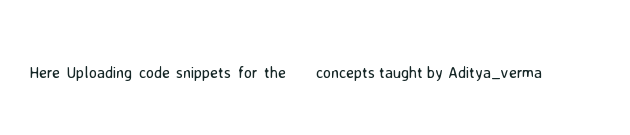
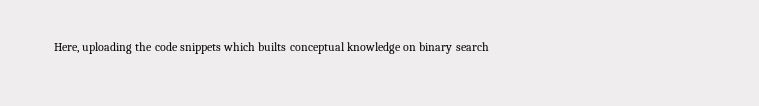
[29,66,542,81] Here Uploading code snippets for the concepts taught by Aditya_verma -> [54,42,489,54] Here, uploading the code snippets which builts conceptual knowledge on binary search

